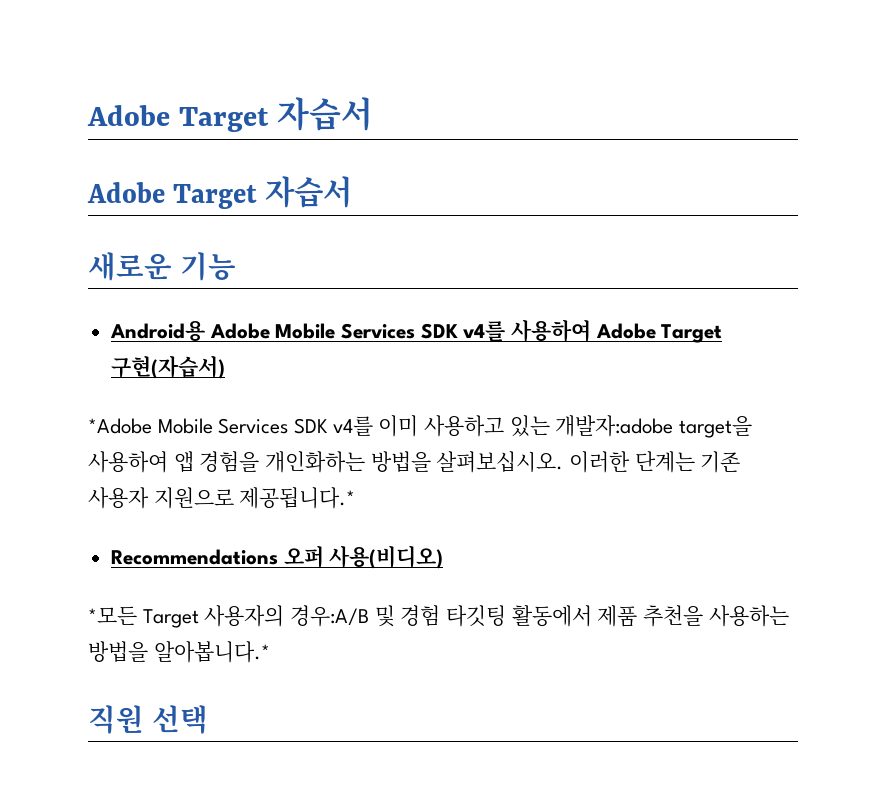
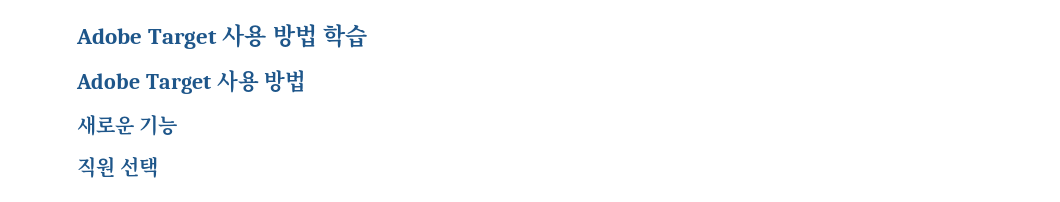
[87,97,373,132] [87,176,353,209] Adobe Target 자습서 // Adobe Target 자습서 -> [76,24,367,49] [76,70,307,94] Adobe Target 사용 방법 학습 // Adobe Target 사용 방법
[110,319,723,343] [111,355,226,379] [88,415,753,438] [88,451,741,473] [88,487,356,509] [111,545,444,569] [88,605,789,628] [88,641,270,663] // Android용 Adobe Mobile Services SDK v4를 사용하여 Adobe Target 구현(자습서) // *Adobe Mobile Services SDK v4를 이미 사용하고 있는 개발자:adobe target을 사용하여 앱 경험을 개인화하는 방법을 살펴보십시오. 이러한 단계는 기존 사용자 지원으로 제공됩니다.* // Recommendations 오퍼 사용(비디오) // *모든 Target 사용자의 경우:A/B 및 경험 타깃팅 활동에서 제품 추천을 사용하는 방법을 알아봅니다.* -> (178, 125) none

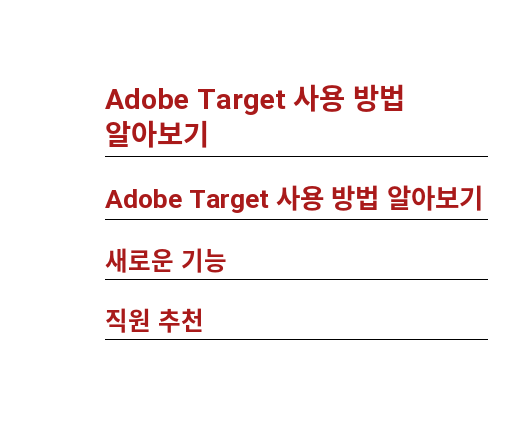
[76,24,367,49] [76,70,307,94] Adobe Target 사용 방법 학습 // Adobe Target 사용 방법 -> [105,84,406,115] [105,120,209,148] [105,185,483,213] Adobe Target 사용 방법 알아보기 // Adobe Target 사용 방법 알아보기
[120,156,159,178] 선택 -> [157,308,204,333] 추천

